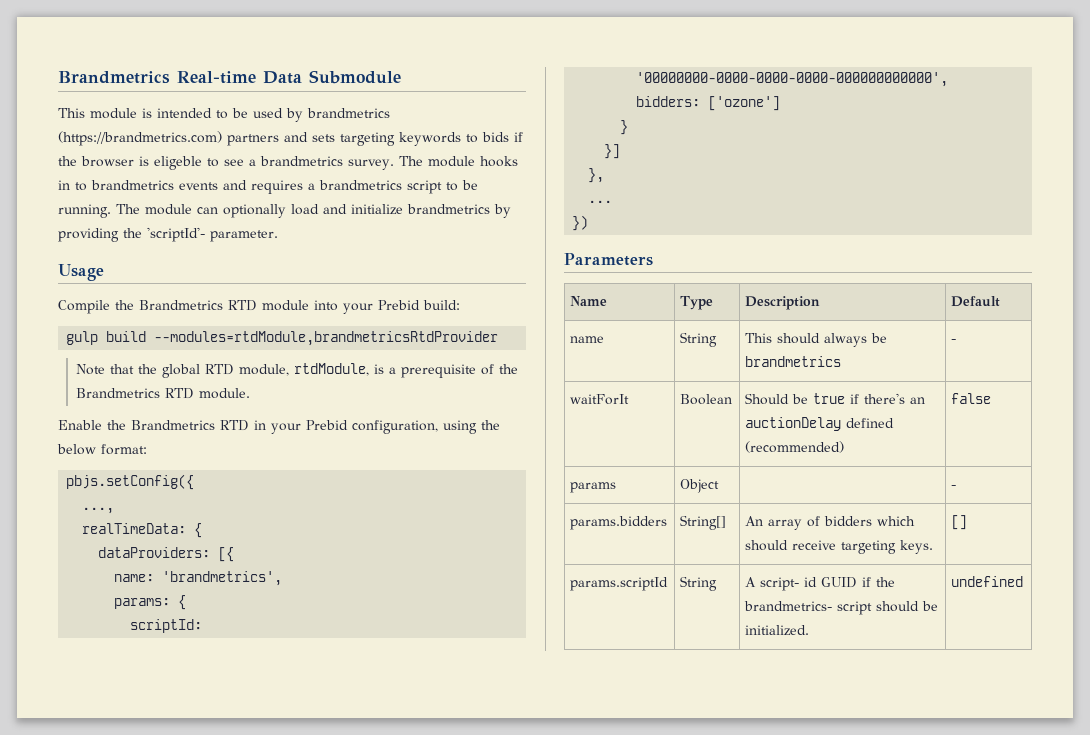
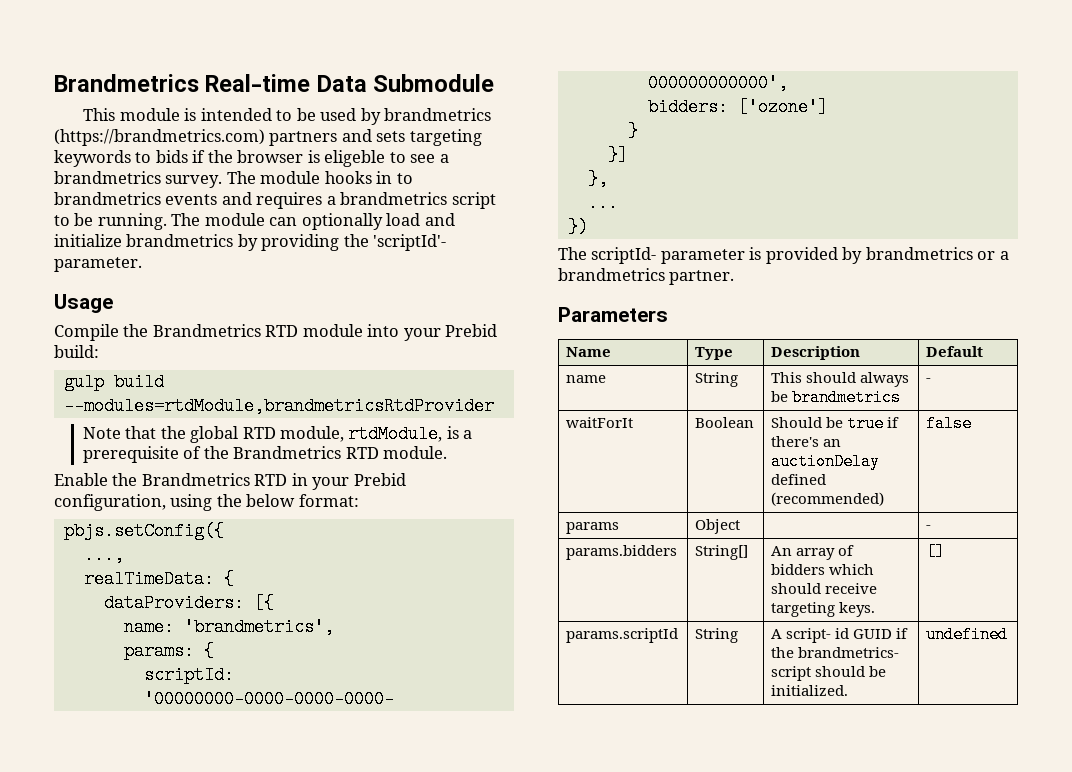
(589, 223) none -> [558,247,1009,264] [558,268,735,285] // The scriptId- parameter is provided by brandmetrics or a brandmetrics partner.

